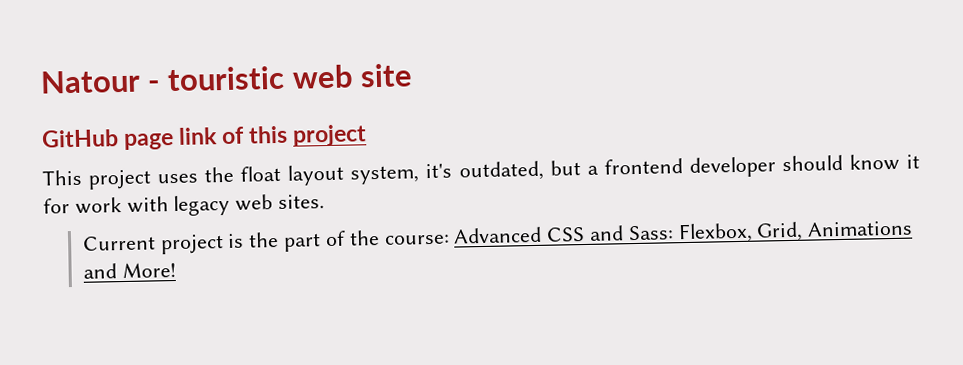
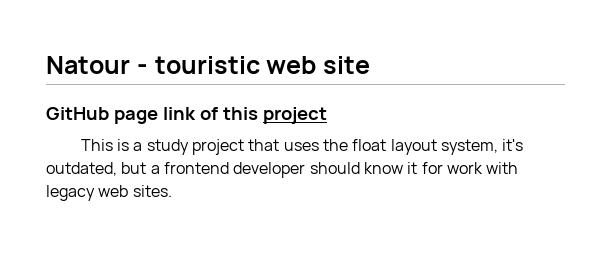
[88,169,153,190] project -> [117,139,280,155] is a study project that
[81,220,914,255] [82,261,176,279] // Current project is the part of the course: Advanced CSS and Sass: Flexbox, Grid, Animations and More! -> (172, 191) none

